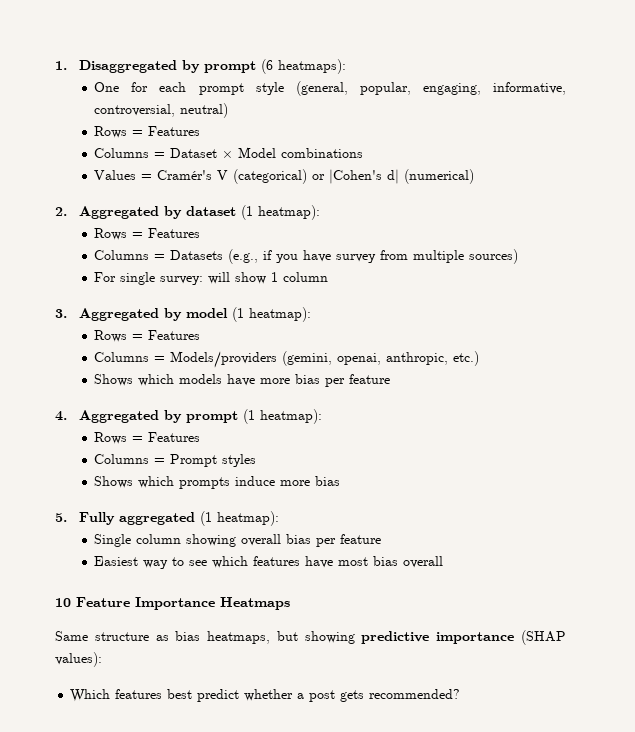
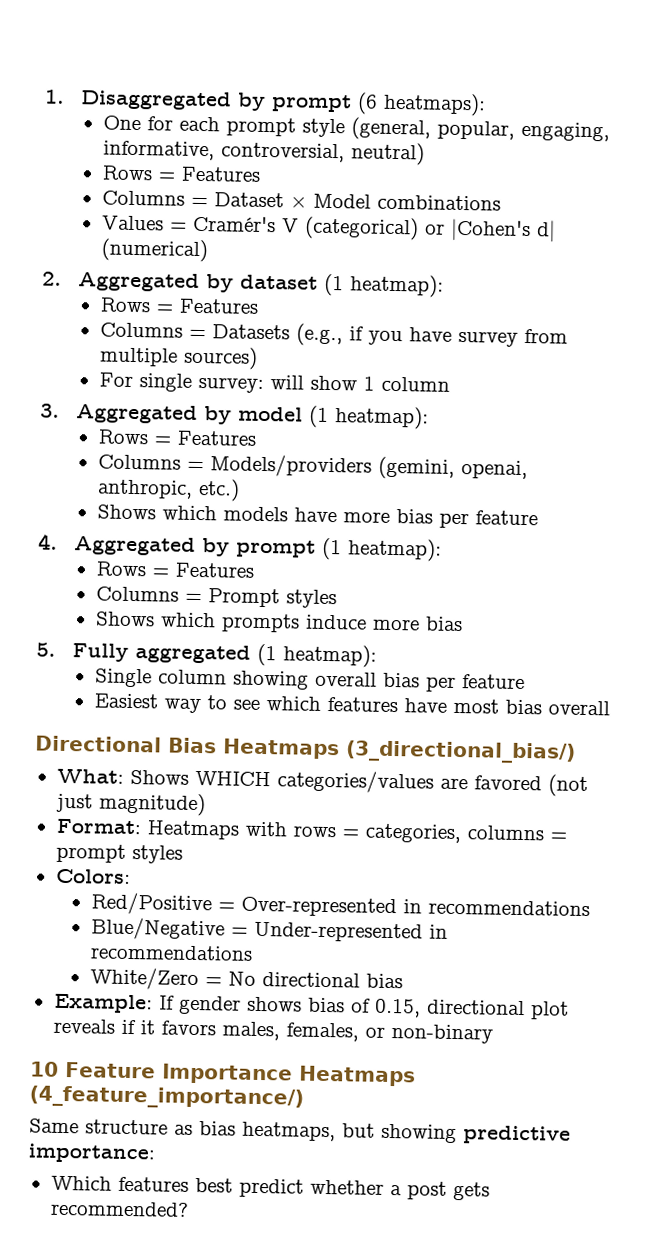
(444, 562) none -> [35,735,576,764] [56,768,588,798] [55,792,206,817] [55,818,567,844] [55,843,183,864] [55,868,131,884] [90,892,590,918] [90,917,448,943] [89,944,253,961] [89,967,403,991] [53,993,569,1020] [52,1018,493,1044] // Directional Bias Heatmaps (3_directional_bias/) // What: Shows WHICH categories/values are favored (not just magnitude) // Format: Heatmaps with rows = categories, columns = prompt styles // Colors: // Red/Positive = Over-represented in recommendations // Blue/Negative = Under-represented in recommendations // White/Zero = No directional bias // Example: If gender shows bias of 0.15, directional plot reveals if it favors males, females, or non-binary
(290, 603) none -> [29,1085,304,1110] (4_feature_importance/)
[436,630,566,645] [55,652,102,667] importance (SHAP values): -> [28,1143,156,1164] importance:

